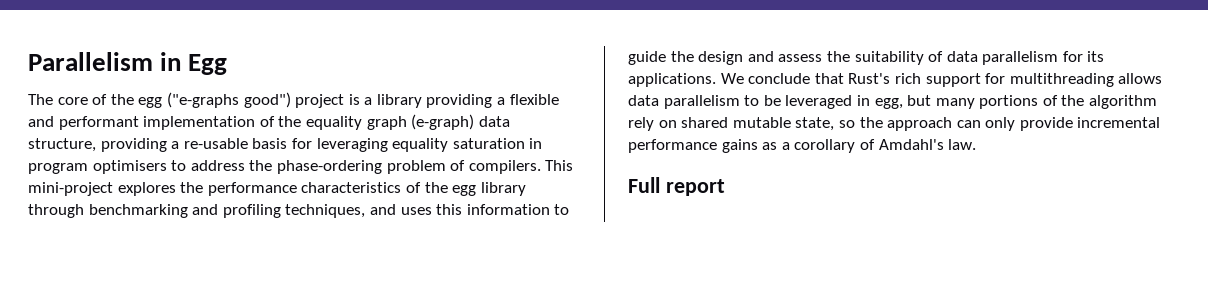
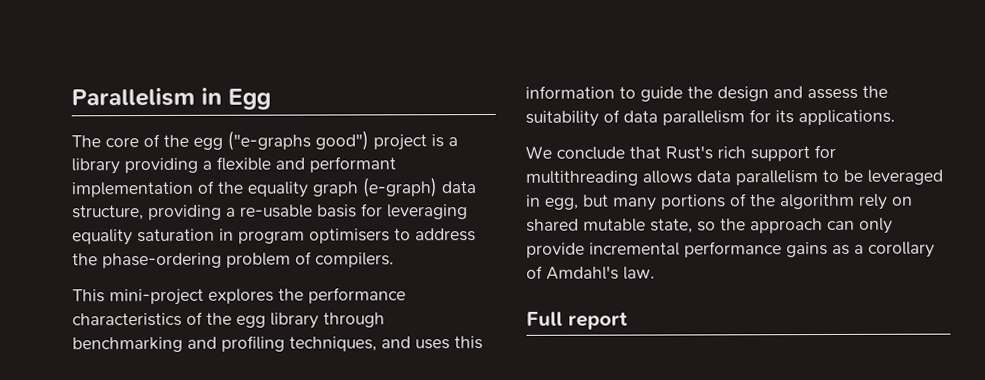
(541, 167) none -> (394, 260) //
(716, 80) none -> (895, 117) //

